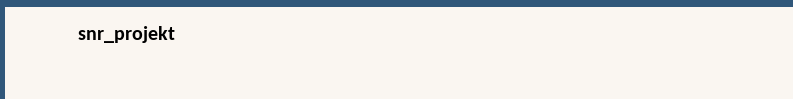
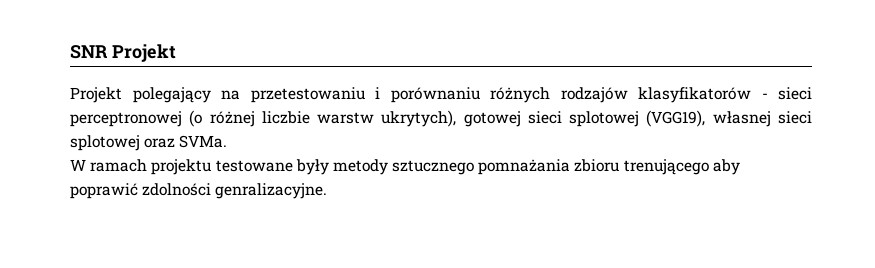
[78,26,175,43] snr_projekt -> [70,44,176,62] [70,87,812,103] [70,110,812,127] [70,135,228,151] [70,159,740,175] [70,183,328,199] SNR Projekt // Projekt polegający na przetestowaniu i porównaniu różnych rodzajów klasyfikatorów - sieci perceptronowej (o różnej liczbie warstw ukrytych), gotowej sieci splotowej (VGG19), własnej sieci splotowej oraz SVMa. // W ramach projektu testowane były metody sztucznego pomnażania zbioru trenującego aby poprawić zdolności genralizacyjne.

